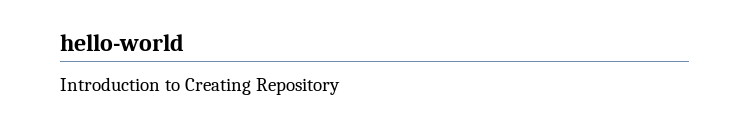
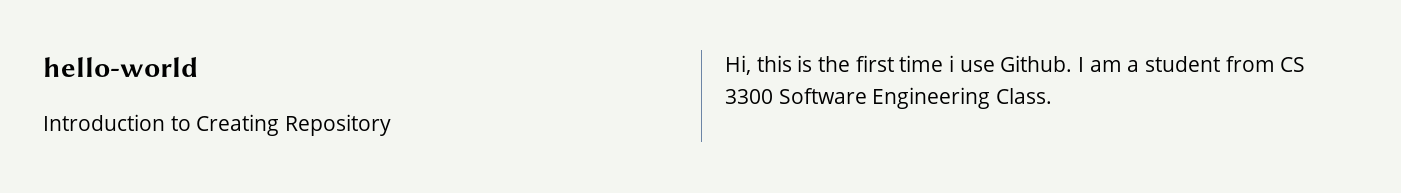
(341, 86) none -> [725,55,1306,75] [725,87,1053,109] // Hi, this is the first time i use Github. I am a student from CS 3300 Software Engineering Class.

